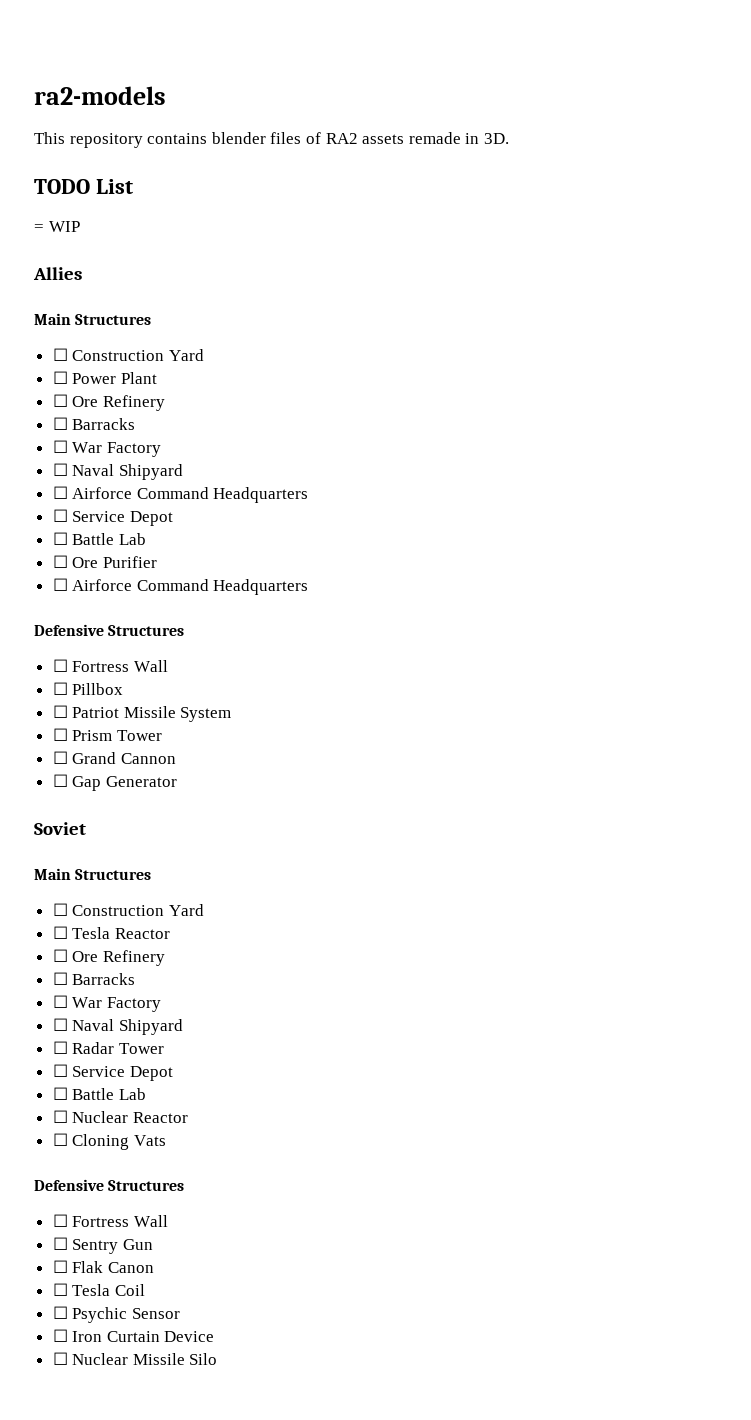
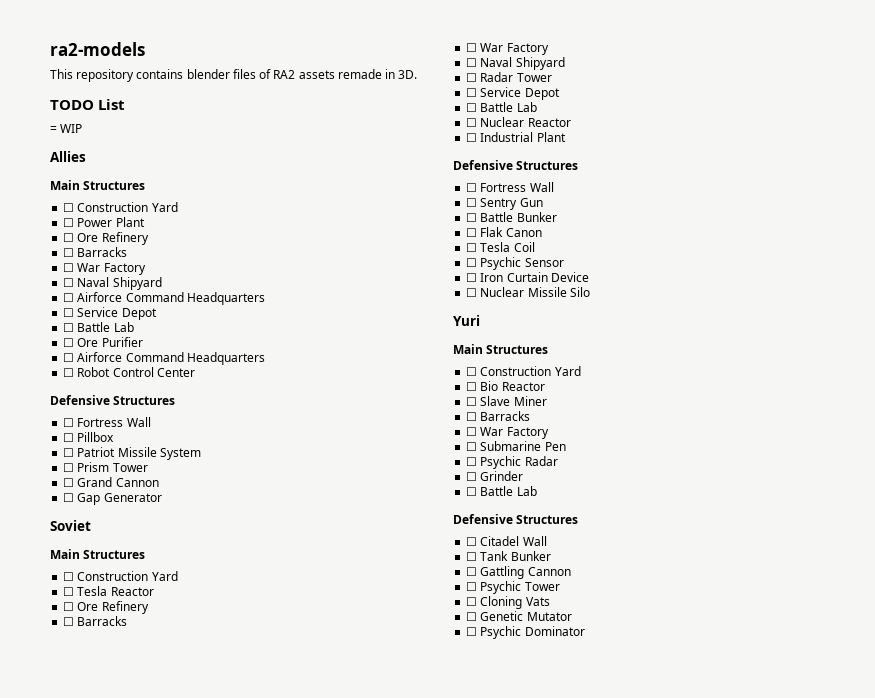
(309, 587) none -> [63,367,195,377] // ☐ Robot Control Center
[72,1134,166,1150] Cloning Vats -> [480,132,566,142] Industrial Plant
(153, 1244) none -> [466,212,557,222] // ☐ Battle Bunker
(218, 1359) none -> [453,315,480,326] [453,344,549,354] [466,366,581,376] [466,381,545,391] [466,396,547,406] [466,411,531,421] [466,427,549,439] [466,441,566,451] [466,456,558,469] [466,471,524,481] [466,486,537,496] [453,514,579,524] [466,536,547,546] [466,551,551,561] [466,566,571,579] [466,581,560,594] [466,596,550,609] [466,611,572,621] [466,626,585,639] // Yuri // Main Structures // ☐ Construction Yard // ☐ Bio Reactor // ☐ Slave Miner // ☐ Barracks // ☐ War Factory // ☐ Submarine Pen // ☐ Psychic Radar // ☐ Grinder // ☐ Battle Lab // Defensive Structures // ☐ Citadel Wall // ☐ Tank Bunker // ☐ Gattling Cannon // ☐ Psychic Tower // ☐ Cloning Vats // ☐ Genetic Mutator // ☐ Psychic Dominator

